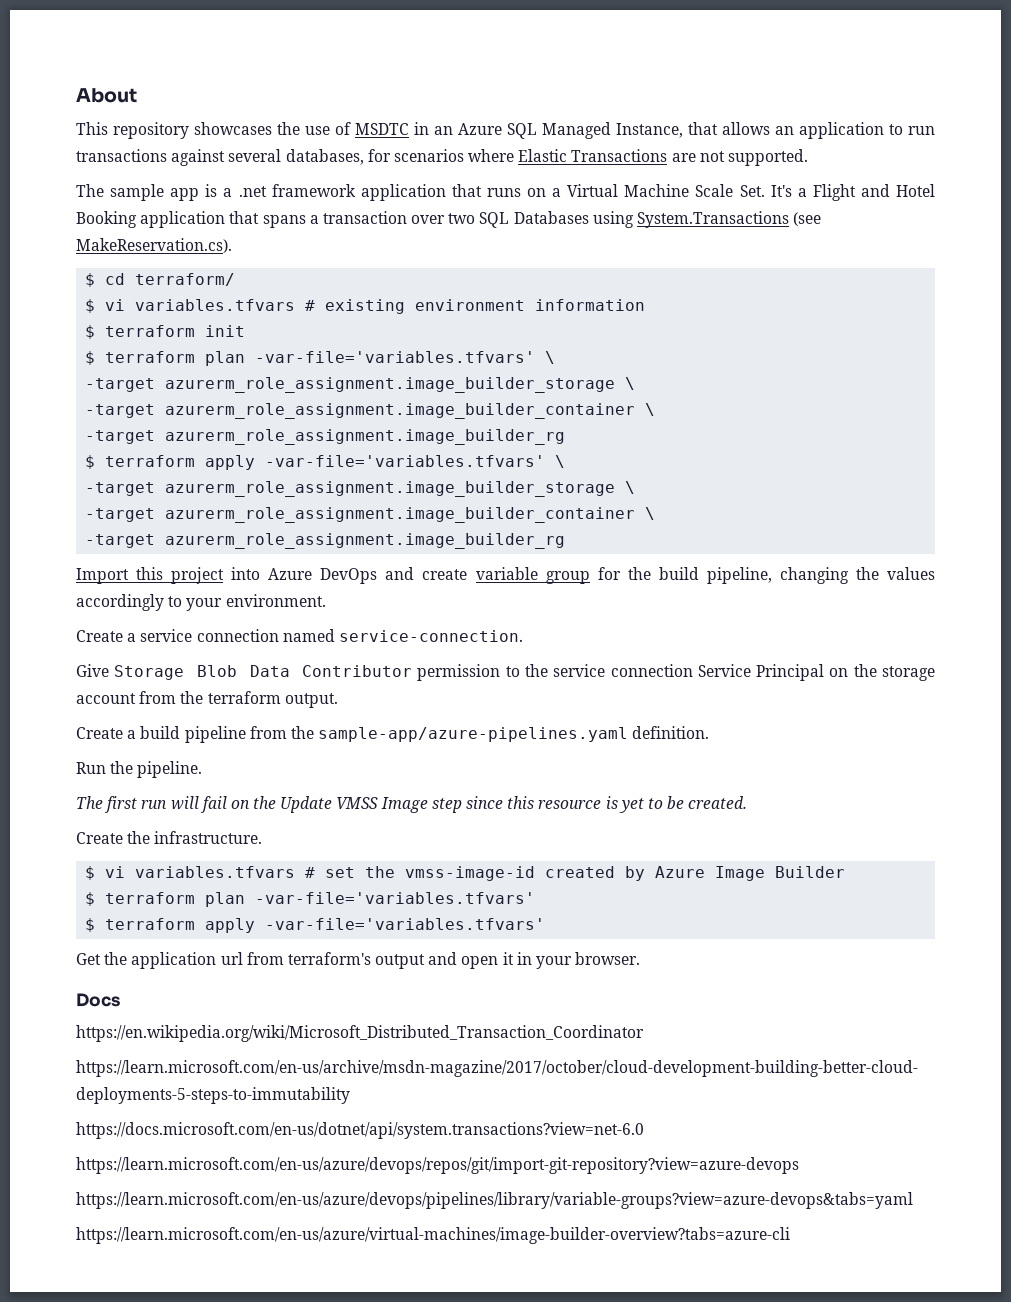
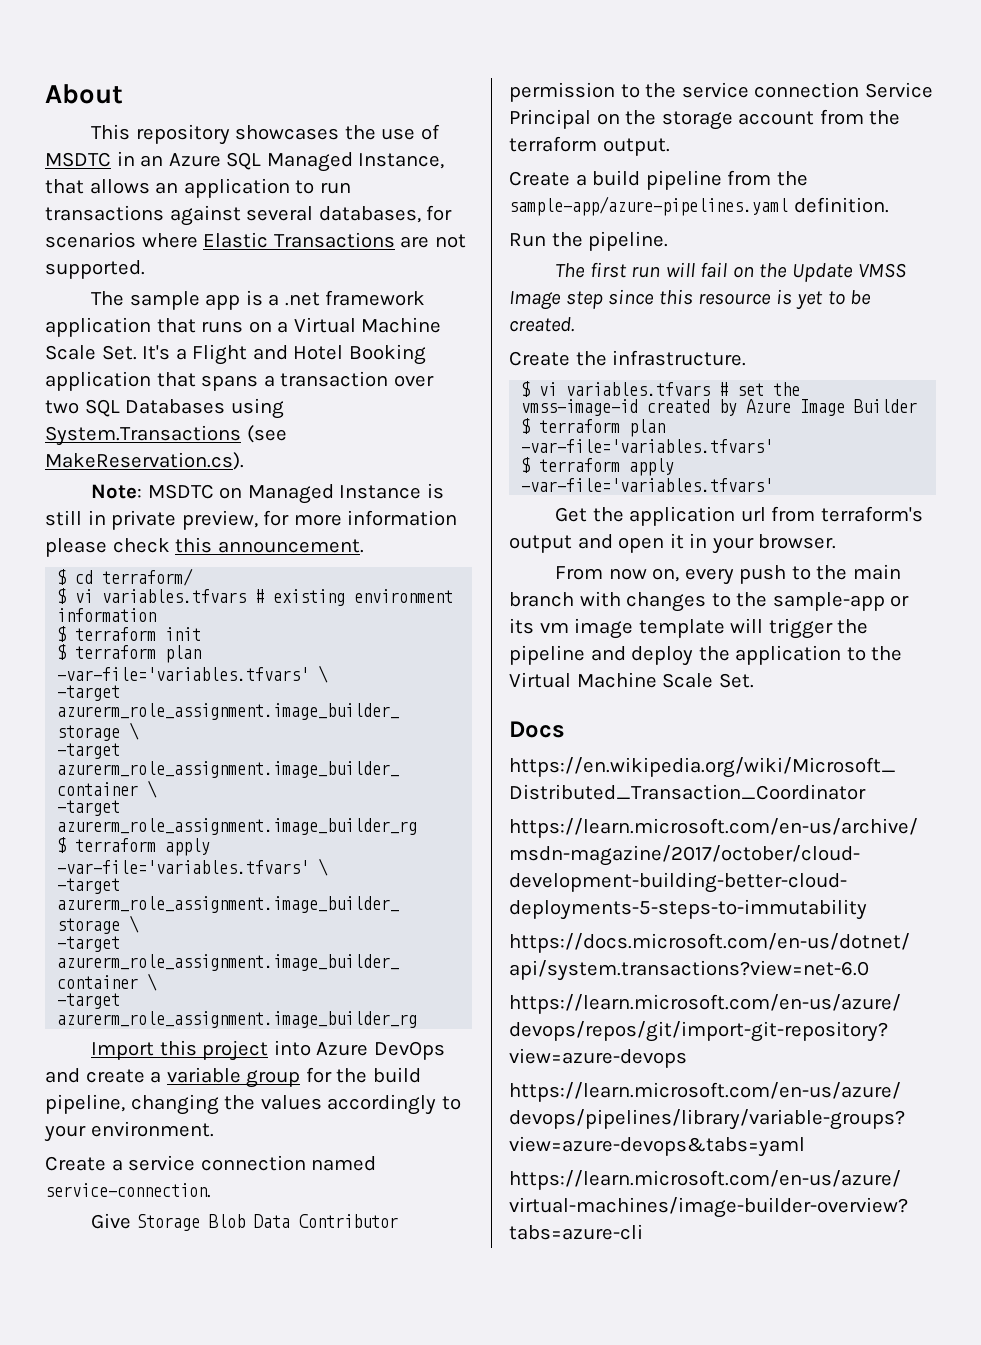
(232, 245) none -> [91,483,444,504] [45,510,458,530] [45,537,364,557] // Note: MSDTC on Managed Instance is still in private preview, for more information please check this announcement.
(468, 574) none -> [150,1071,162,1083] a
(641, 958) none -> [555,564,902,585] [509,591,910,612] [509,618,869,639] [509,645,903,666] [509,672,754,688] // From now on, every push to the main branch with changes to the sample-app or its vm image template will trigger the pipeline and deploy the application to the Virtual Machine Scale Set.

